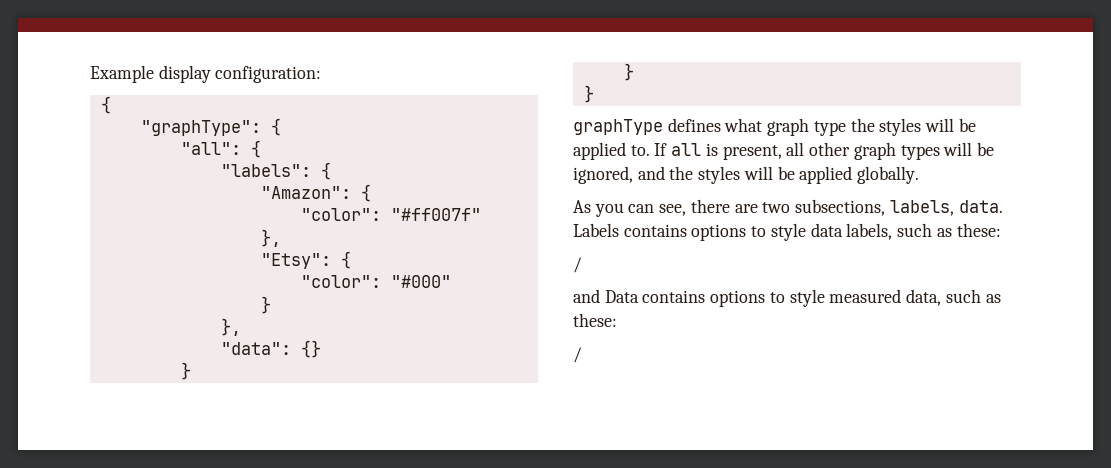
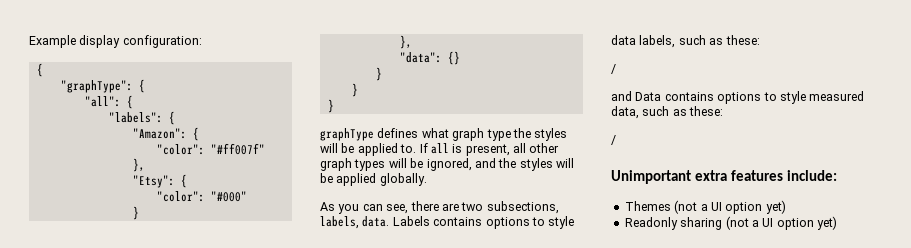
(582, 355) none -> [611,170,838,184] [624,200,786,214] [624,216,837,230] // Unimportant extra features include: // Themes (not a UI option yet) // Readonly sharing (not a UI option yet)

